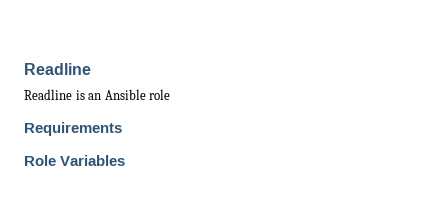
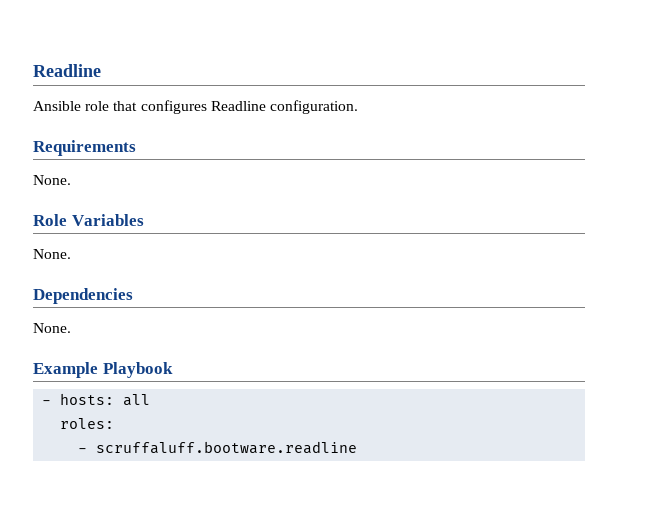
[24,89,102,100] Readline is an -> (101, 70) none
(171, 94) none -> [113,100,358,114] that configures Readline configuration.
(122, 129) none -> [33,175,71,185] // None.
(126, 160) none -> [33,249,71,259] [33,288,133,304] [33,323,71,333] [33,362,173,378] [42,393,151,406] [60,418,115,429] [78,441,358,454] // None. // Dependencies // None. // Example Playbook // - hosts: all // roles: // - scruffaluff.bootware.readline

